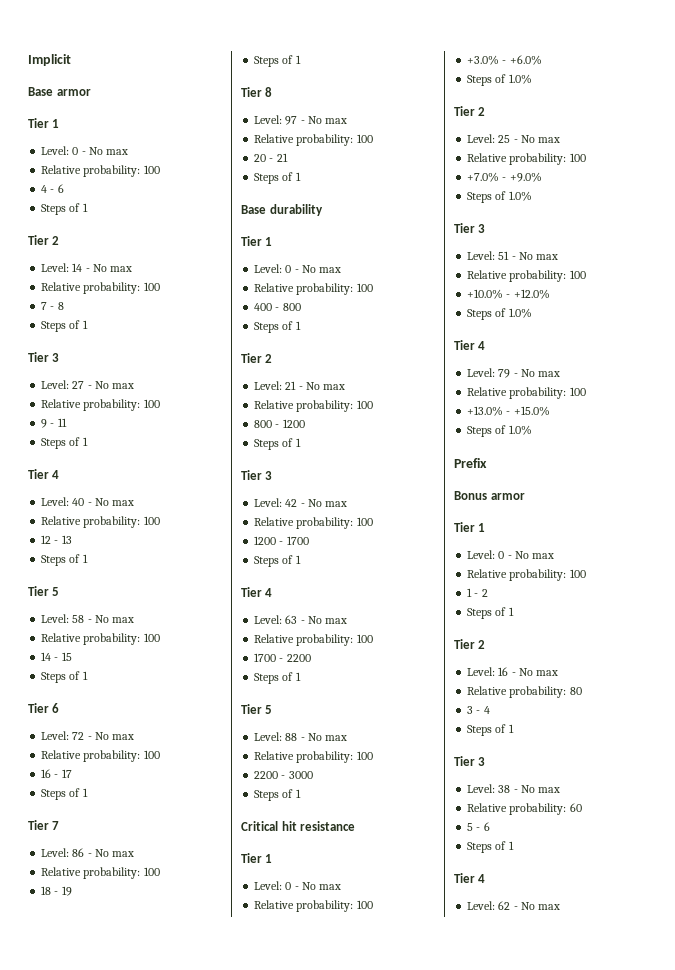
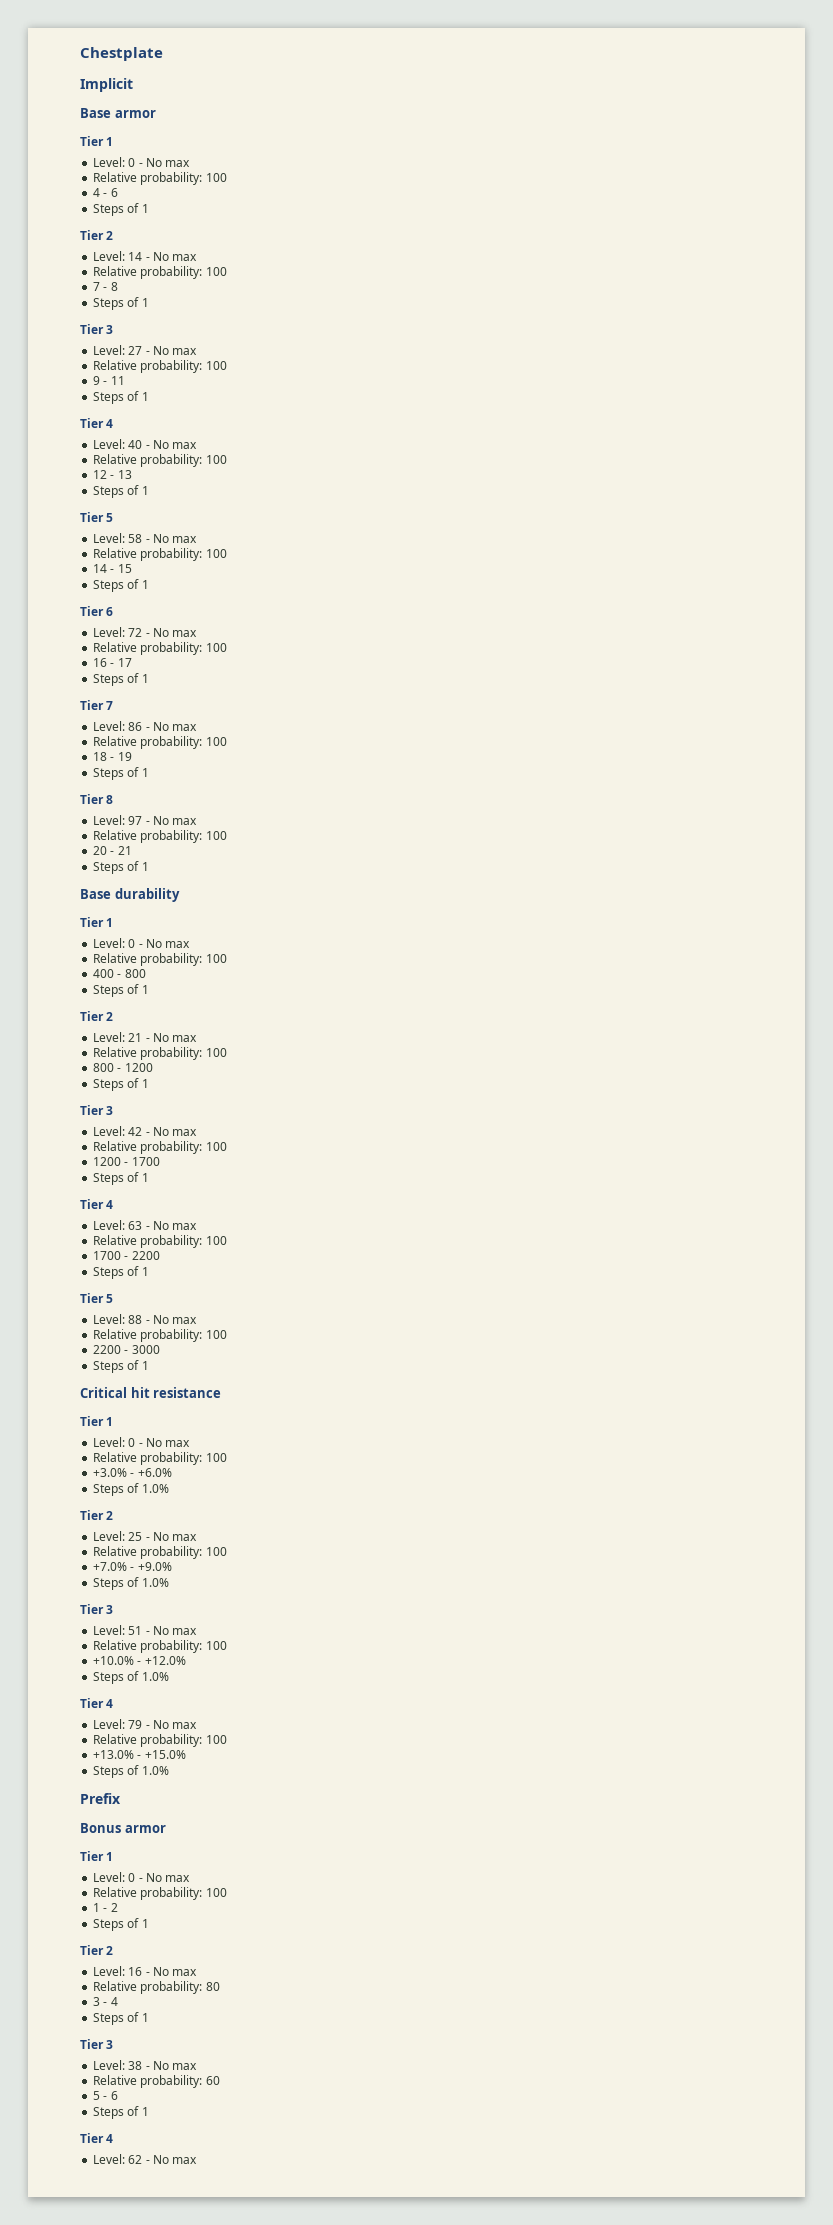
(28, 60) none -> [80,47,163,61] Chestplate //

